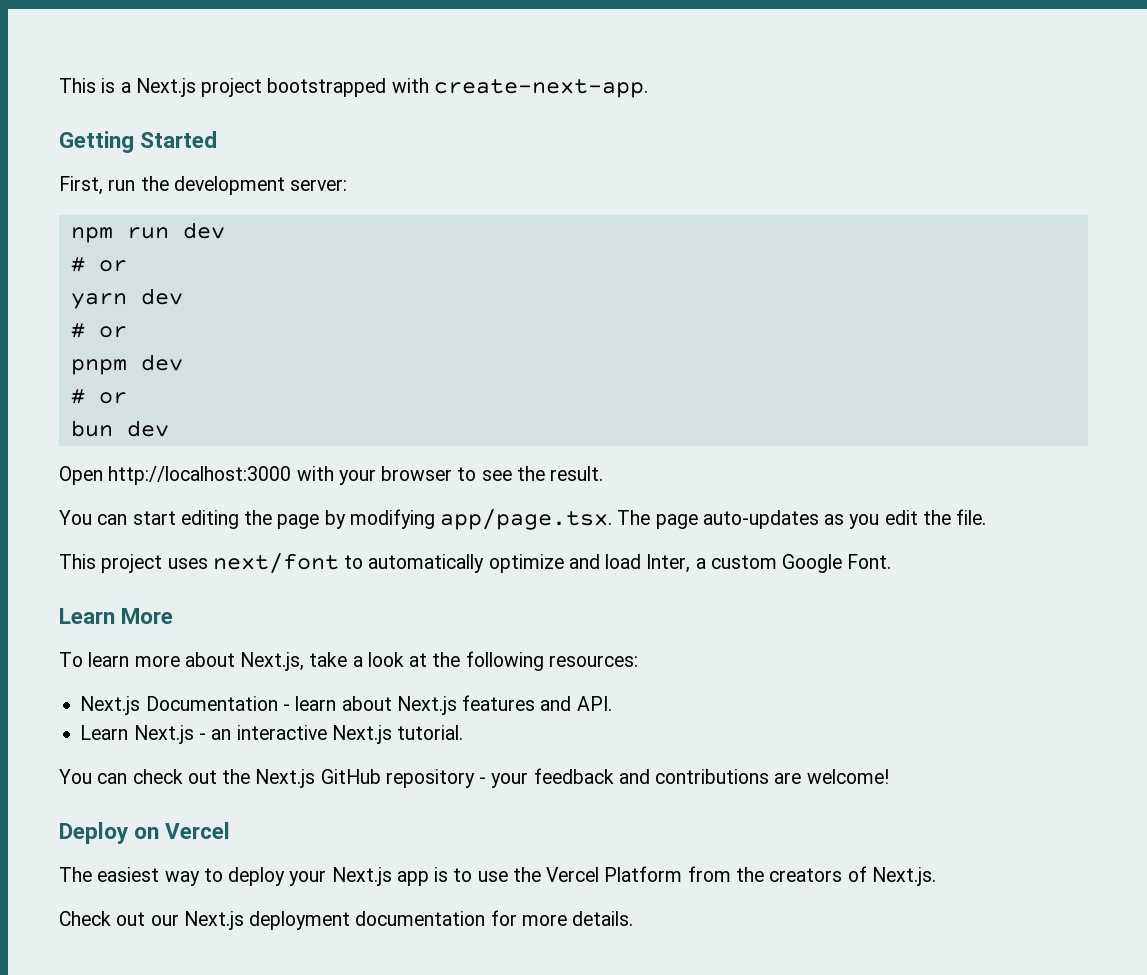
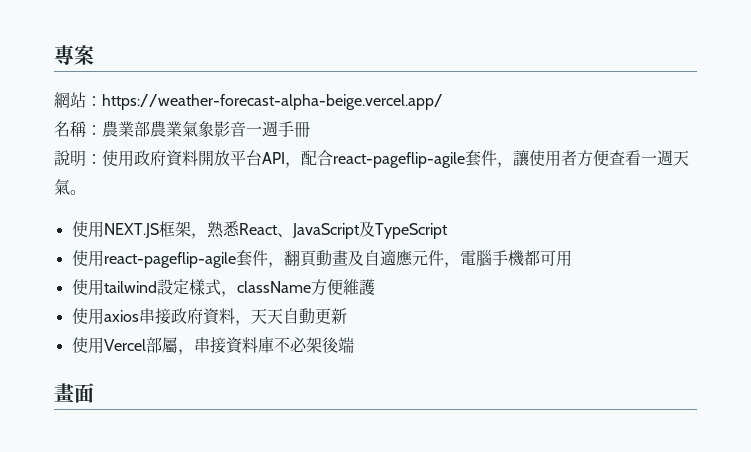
[59,78,648,98] [59,131,218,153] [59,176,348,195] [70,222,225,243] [70,257,127,272] [70,288,183,309] [70,323,127,338] [70,354,183,375] [70,389,127,404] [70,420,169,437] [59,466,604,485] [59,509,987,530] [59,553,892,574] [59,608,174,624] [59,651,638,671] [80,695,612,715] [80,725,464,744] [59,768,889,788] [59,822,231,844] [59,866,936,886] [59,910,634,930] This is a Next.js project bootstrapped with create-next-app. // Getting Started // First, run the development server: // npm run dev // # or // yarn dev // # or // pnpm dev // # or // bun dev // Open http://localhost:3000 with your browser to see the result. // You can start editing the page by modifying app/page.tsx. The page auto-updates as you edit the file. // This project uses next/font to automatically optimize and load Inter, a custom Google Font. // Learn More // To learn more about Next.js, take a look at the following resources: // Next.js Documentation - learn about Next.js features and API. // Learn Next.js - an interactive Next.js tutorial. // You can check out the Next.js GitHub repository - your feedback and contributions are welcome! // Deploy on Vercel // The easiest way to deploy your Next.js app is to use the Vercel Platform from the creators of Next.js. // Check out our Next.js deployment documentation for more details. -> [54,45,94,65] [54,92,443,110] [54,121,310,138] [54,150,689,168] [54,179,86,195] [71,221,448,239] [71,249,572,268] [71,279,375,297] [71,308,347,326] [71,336,354,355] [54,383,94,403] 專案 // 網站：https://weather-forecast-alpha-beige.vercel.app/ // 名稱：農業部農業氣象影音一週手冊 // 說明：使用政府資料開放平台API，配合react-pageflip-agile套件，讓使用者方便查看一週天氣。 // 使用NEXT.JS框架，熟悉React、JavaScript及TypeScript // 使用react-pageflip-agile套件，翻頁動畫及自適應元件，電腦手機都可用 // 使用tailwind設定樣式，className方便維護 // 使用axios串接政府資料，天天自動更新 // 使用Vercel部屬，串接資料庫不必架後端 // 畫面

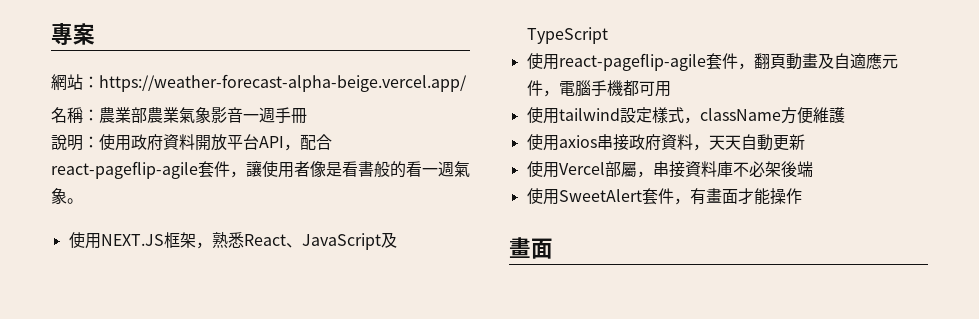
[577,150,689,167] [54,179,70,195] 方便查看一週天氣 -> [310,161,470,178] [51,188,67,204] 像是看書般的看一週氣象
(354, 345) none -> [526,188,802,205] // 使用SweetAlert套件，有畫面才能操作

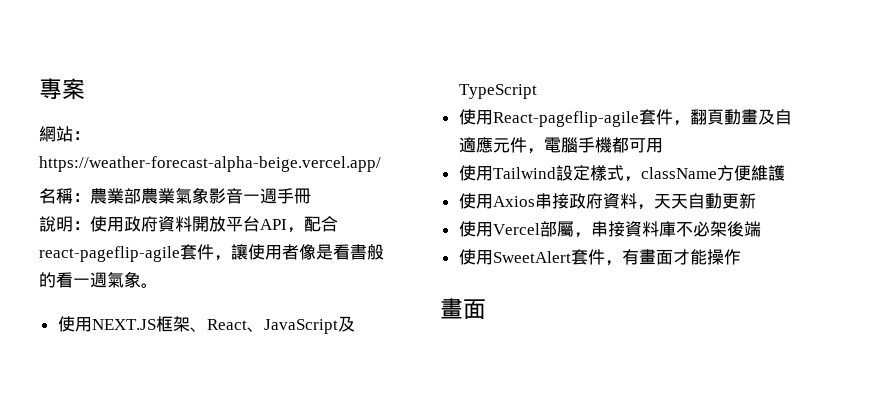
[195,232,244,249] ，熟悉 -> [189,327,207,332] 、
[558,53,706,71] react-pageflip-agile -> [492,111,639,127] React-pageflip-agile
[558,108,620,121] tailwind -> [492,167,556,179] Tailwind
[558,135,597,148] axios -> [492,196,535,207] Axios

